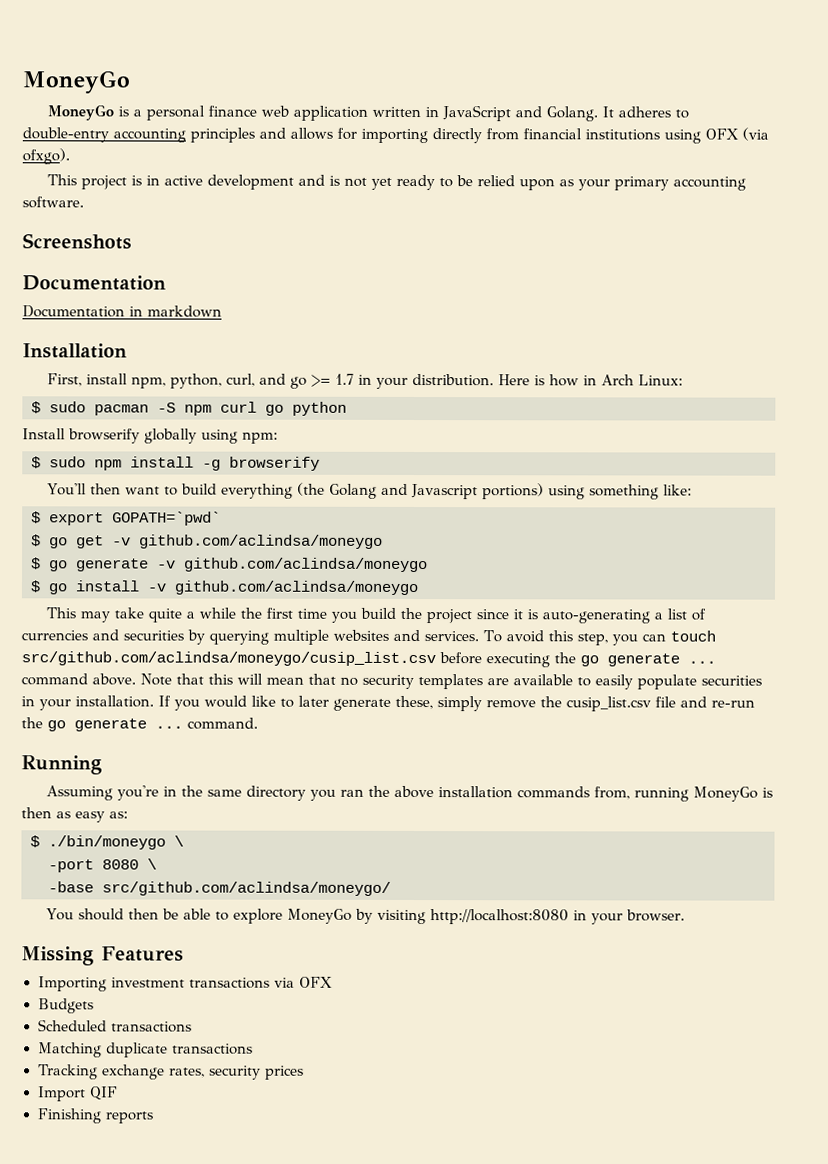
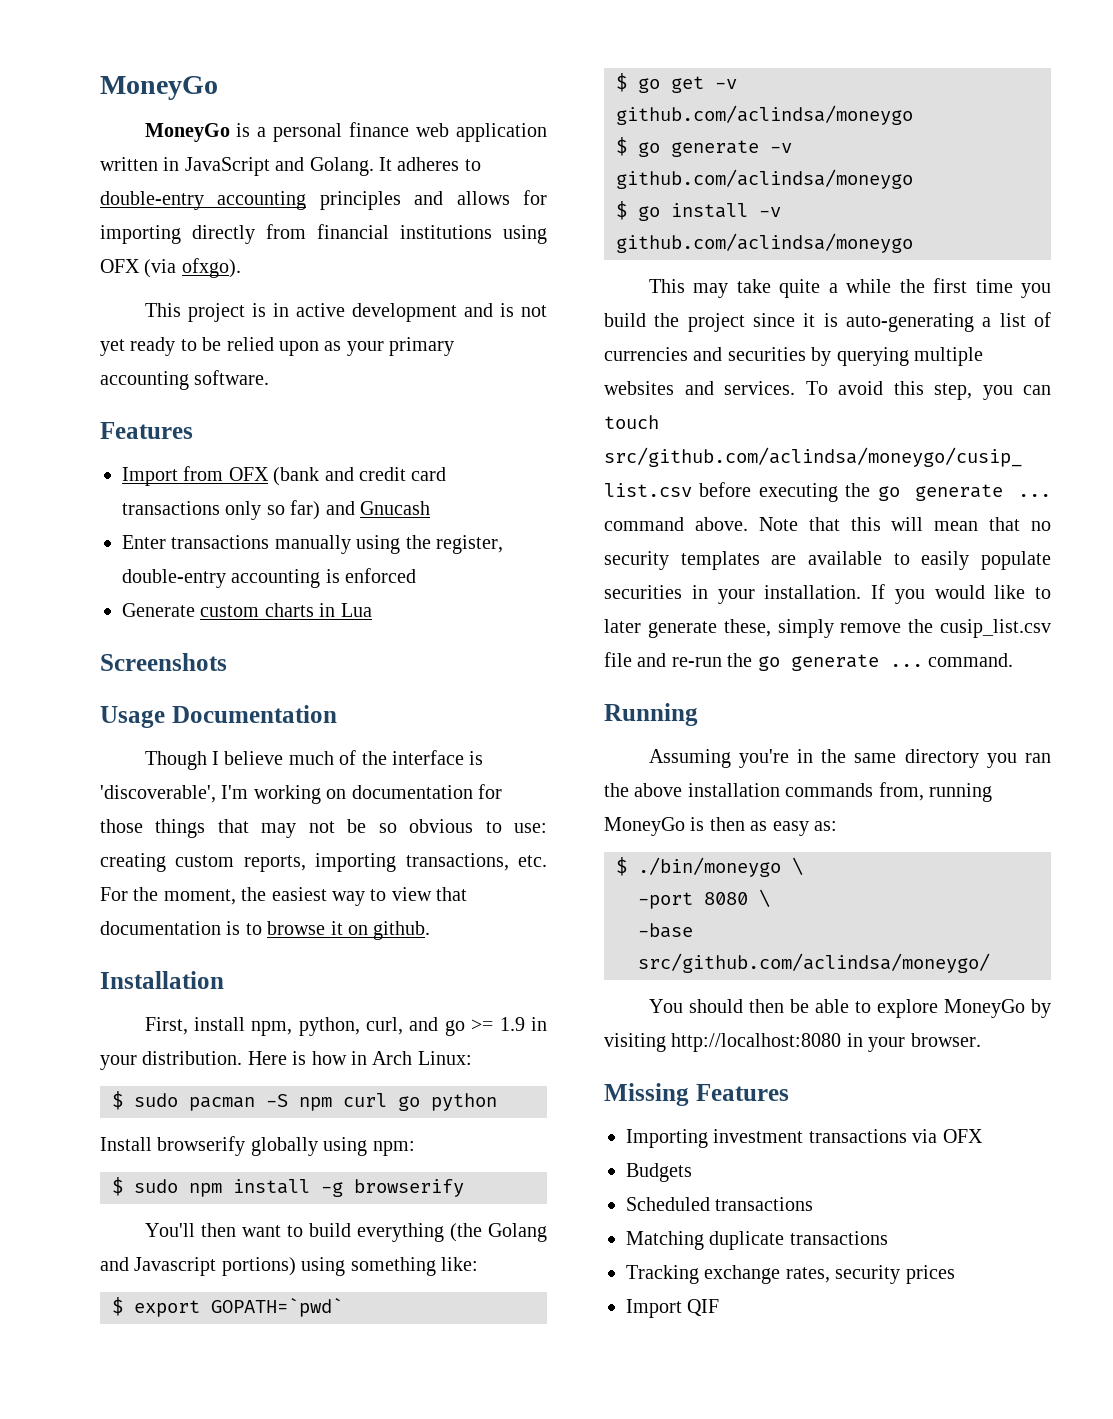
(84, 202) none -> [100,422,193,439] [122,466,447,486] [122,500,430,520] [122,535,503,554] [122,568,417,588] [122,603,372,617] // Features // Import from OFX (bank and credit card transactions only so far) and Gnucash // Enter transactions manually using the register, double-entry accounting is enforced // Generate custom charts in Lua
(132, 241) none -> [100,706,165,728] Usage
[22,305,222,318] Documentation in markdown -> [144,750,484,770] [100,784,502,804] [100,819,547,838] [100,853,547,872] [100,887,468,906] [100,921,431,940] Though I believe much of the interface is 'discoverable', I'm working on documentation for those things that may not be so obvious to use: creating custom reports, importing transactions, etc. For the moment, the easiest way to view that documentation is to browse it on github.
[335,373,355,385] 1.7 -> [499,1017,525,1031] 1.9
[36,1108,153,1124] // Finishing reports -> (720, 1307) none

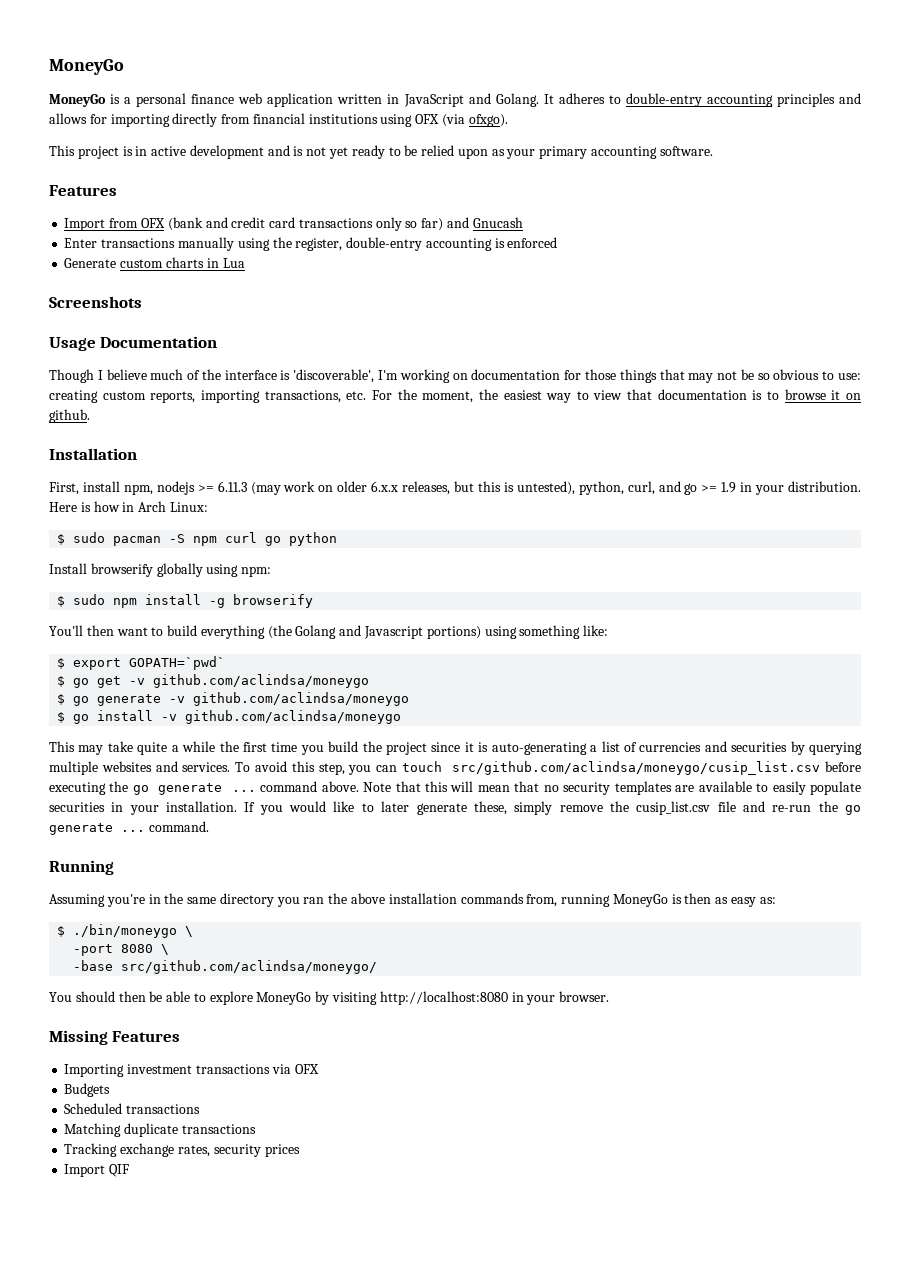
(293, 1028) none -> [156,481,575,495] nodejs >= 6.11.3 (may work on older 6.x.x releases, but this is untested),

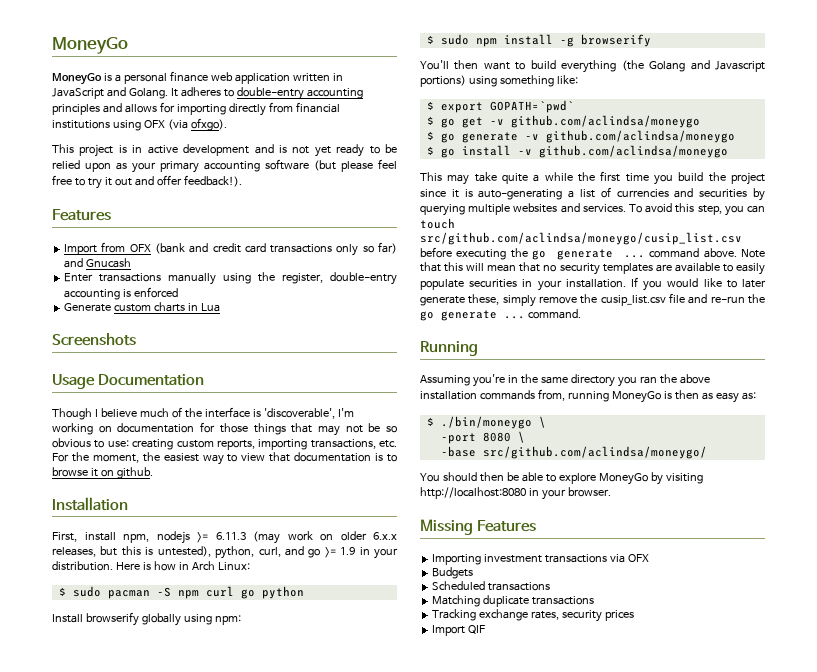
[659,146,713,156] software. -> [265,159,397,172] [52,175,242,189] software (but please feel free to try it out and offer feedback!).

